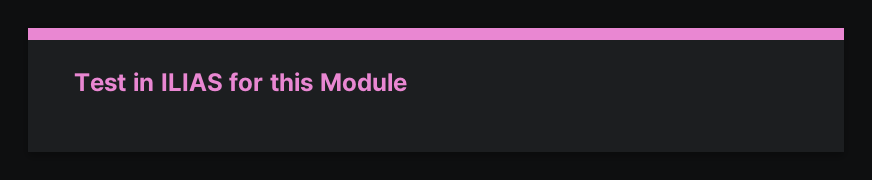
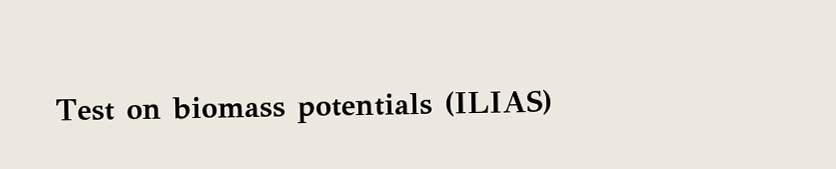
[132,72,407,92] in ILIAS for this Module -> [125,89,553,124] on biomass potentials (ILIAS)

